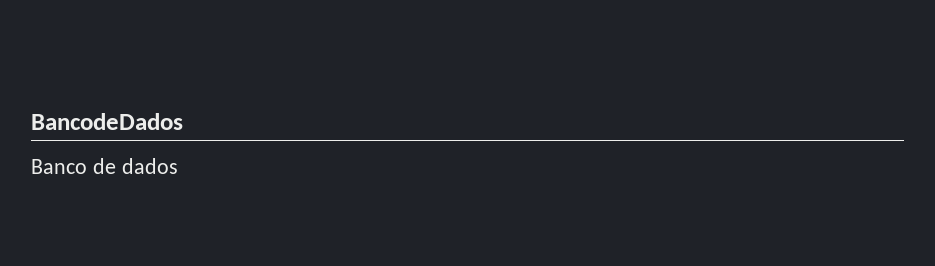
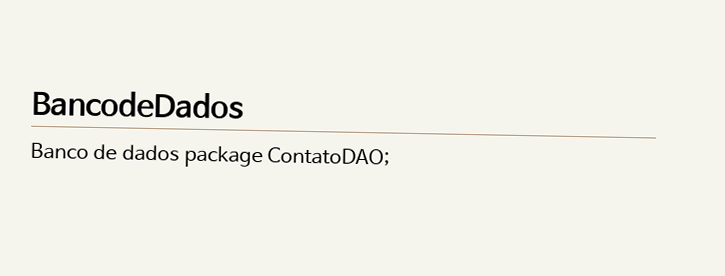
(178, 166) none -> [183,145,391,169] package ContatoDAO;

